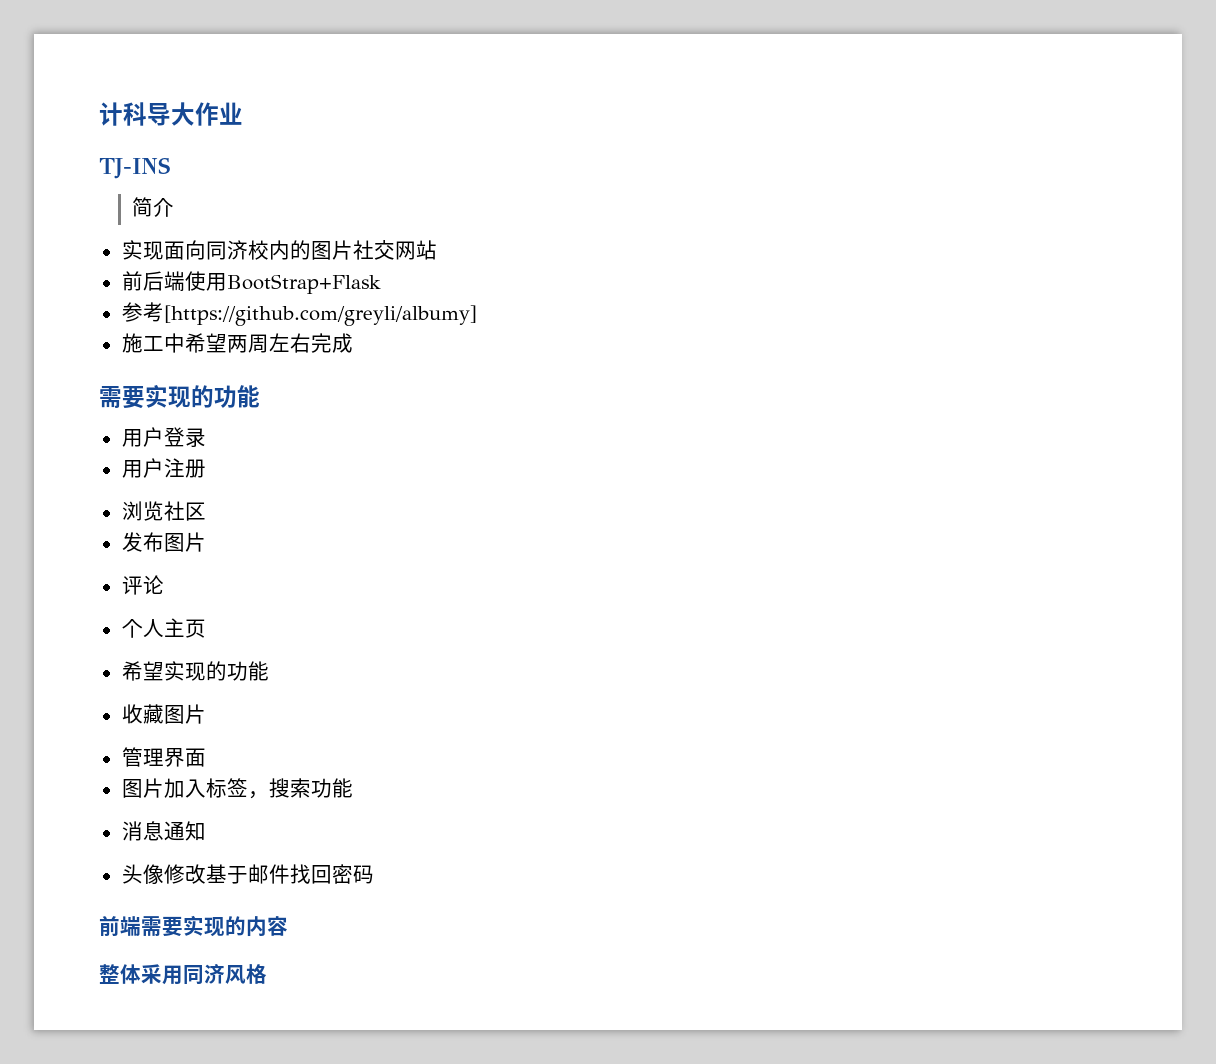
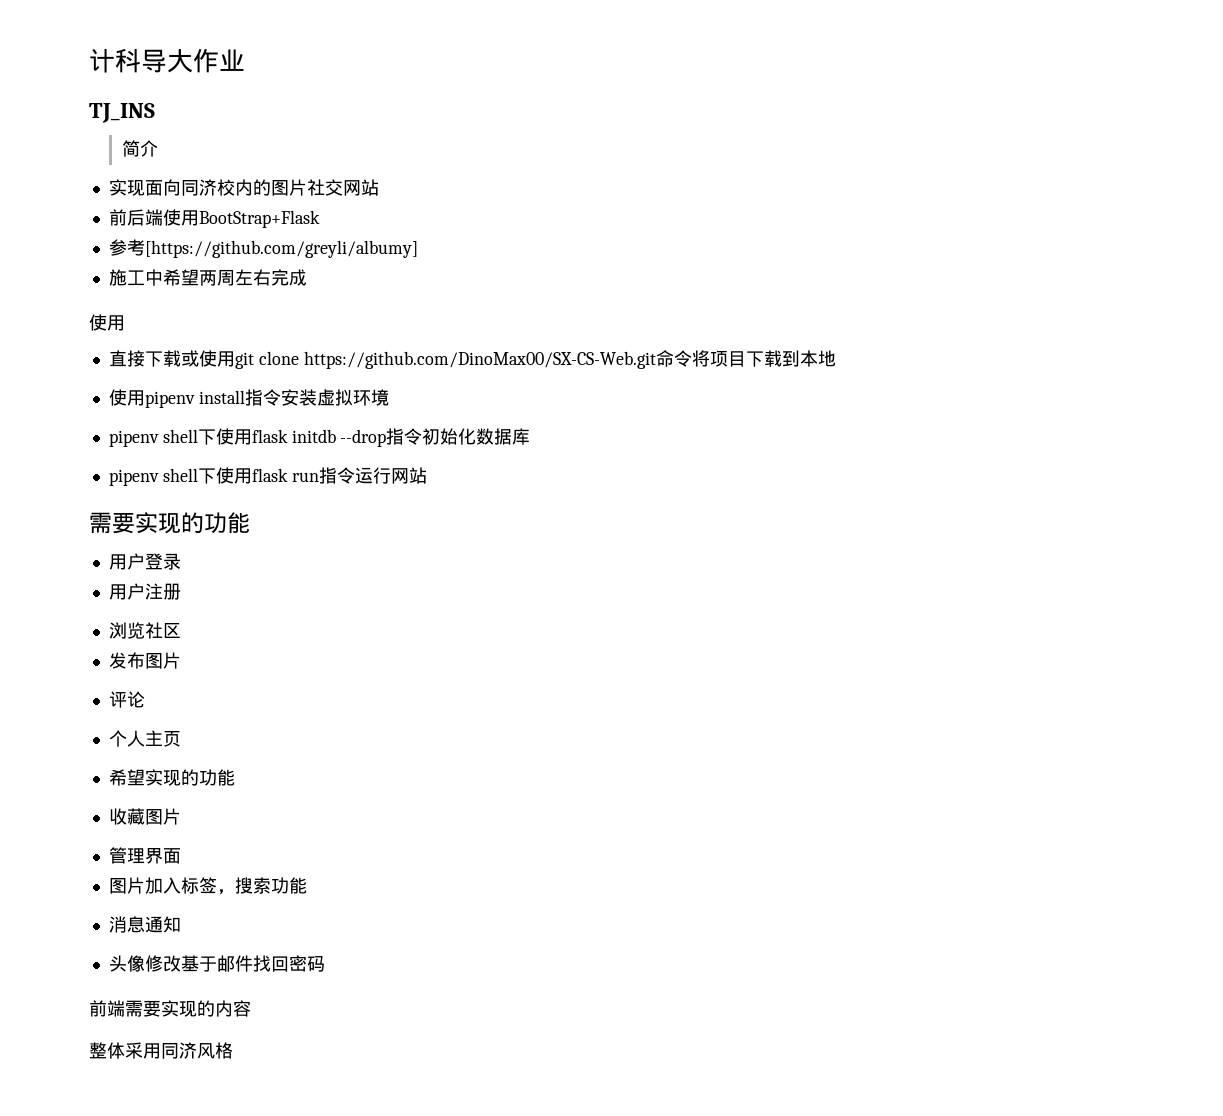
[99,157,170,179] TJ-INS -> [89,103,155,123] TJ_INS
(353, 343) none -> [89,314,125,331] [108,350,836,369] [108,389,389,408] [108,428,531,447] [108,467,427,486] // 使用 // 直接下载或使用git clone https://github.com/DinoMax00/SX-CS-Web.git命令将项目下载到本地 // 使用pipenv install指令安装虚拟环境 // pipenv shell下使用flask initdb --drop指令初始化数据库 // pipenv shell下使用flask run指令运行网站

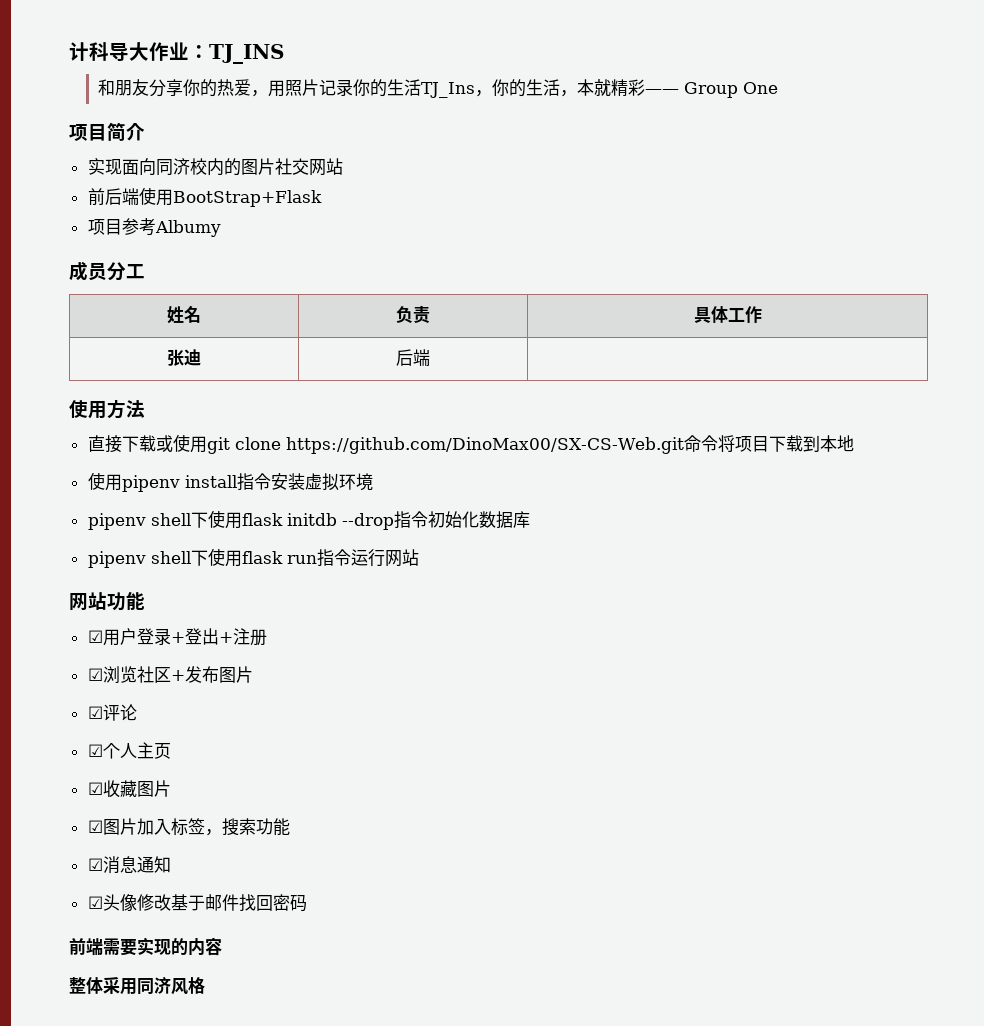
(245, 60) // -> [189,45,209,59] ：
(155, 113) none -> [97,79,778,98] [69,124,107,141] 和朋友分享你的热爱，用照片记录你的生活TJ_Ins，你的生活，本就精彩—— Group One // 项目
[108,239,418,258] [108,269,307,286] [89,314,125,331] 参考[https://github.com/greyli/albumy] // 施工中希望两周左右完成 // 使用 -> [87,218,221,237] [69,261,145,281] [167,306,201,324] [396,306,430,324] [693,306,762,323] [167,349,201,366] [396,349,430,366] [69,399,145,419] 项目参考Albumy // 成员分工 // 姓名 | 负责 | 具体工作 // 张迪 | 后端 | // 使用方法
[89,512,250,534] 需要实现的功能 // -> [69,592,145,611] [87,630,103,643] 网站功能 // ☑
[108,583,145,600] // 用户 -> [170,628,233,645] +登出+
(181, 591) none -> [87,668,103,681] ☑
(181, 630) // -> [170,670,185,681] +
(181, 660) none -> [87,706,103,719] ☑
(145, 699) none -> [87,744,103,757] ☑
[108,769,235,786] 希望实现的功能 // -> [87,782,103,795] ☑
[108,847,181,864] 管理界面 // -> [87,820,103,833] ☑
(307, 885) none -> [87,858,103,871] ☑
(181, 924) none -> [87,896,103,909] ☑

